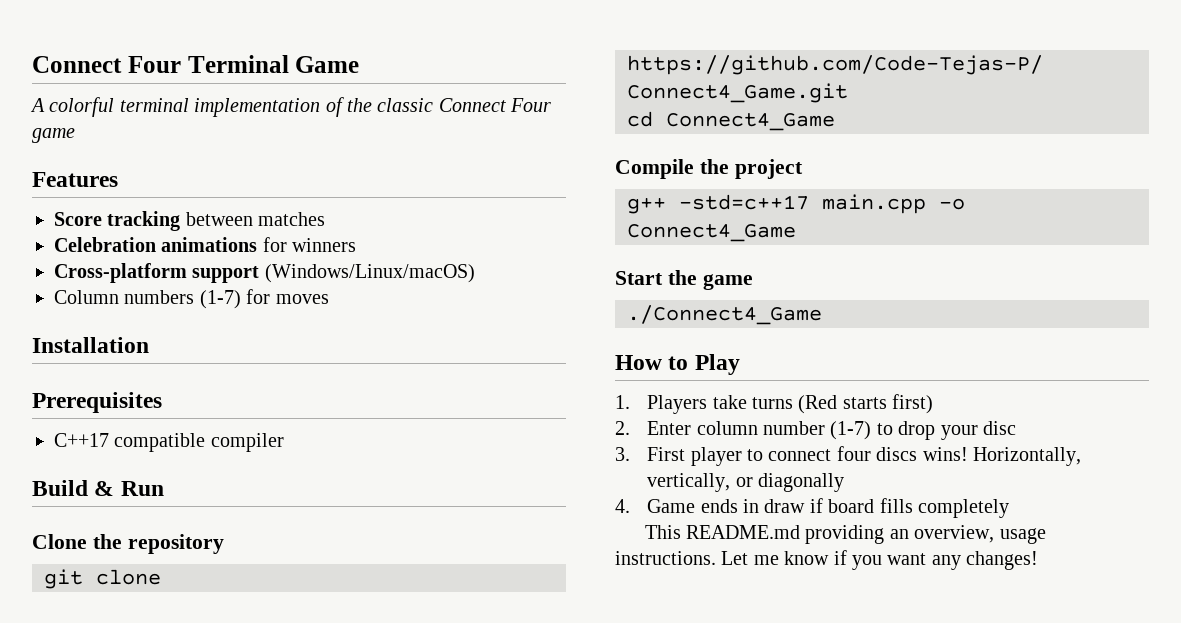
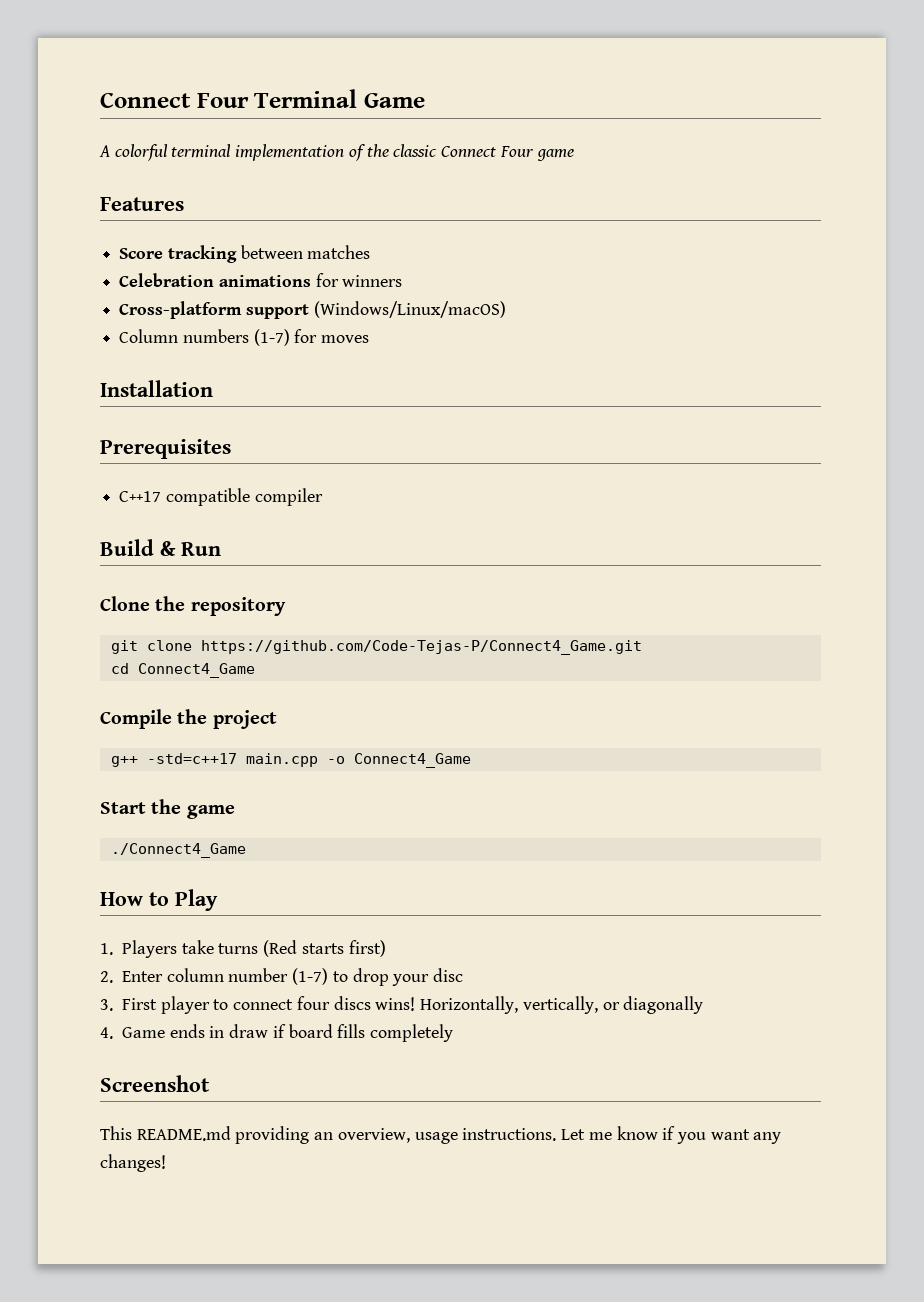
(1009, 508) none -> [100,1075,210,1092] // Screenshot

